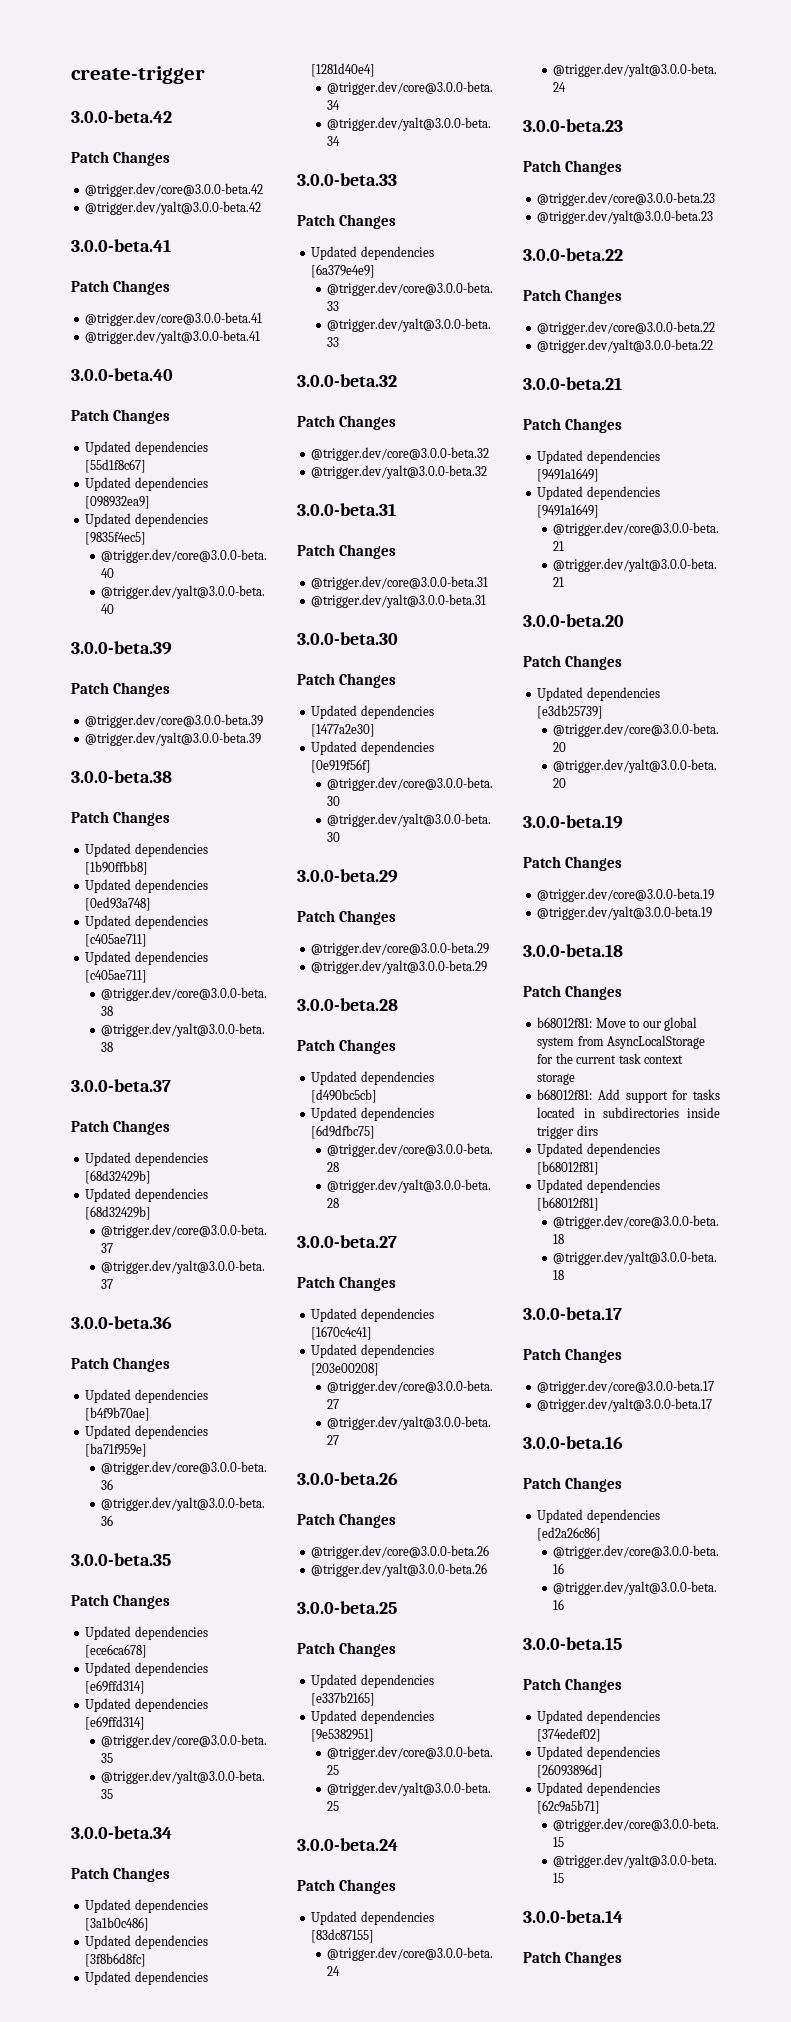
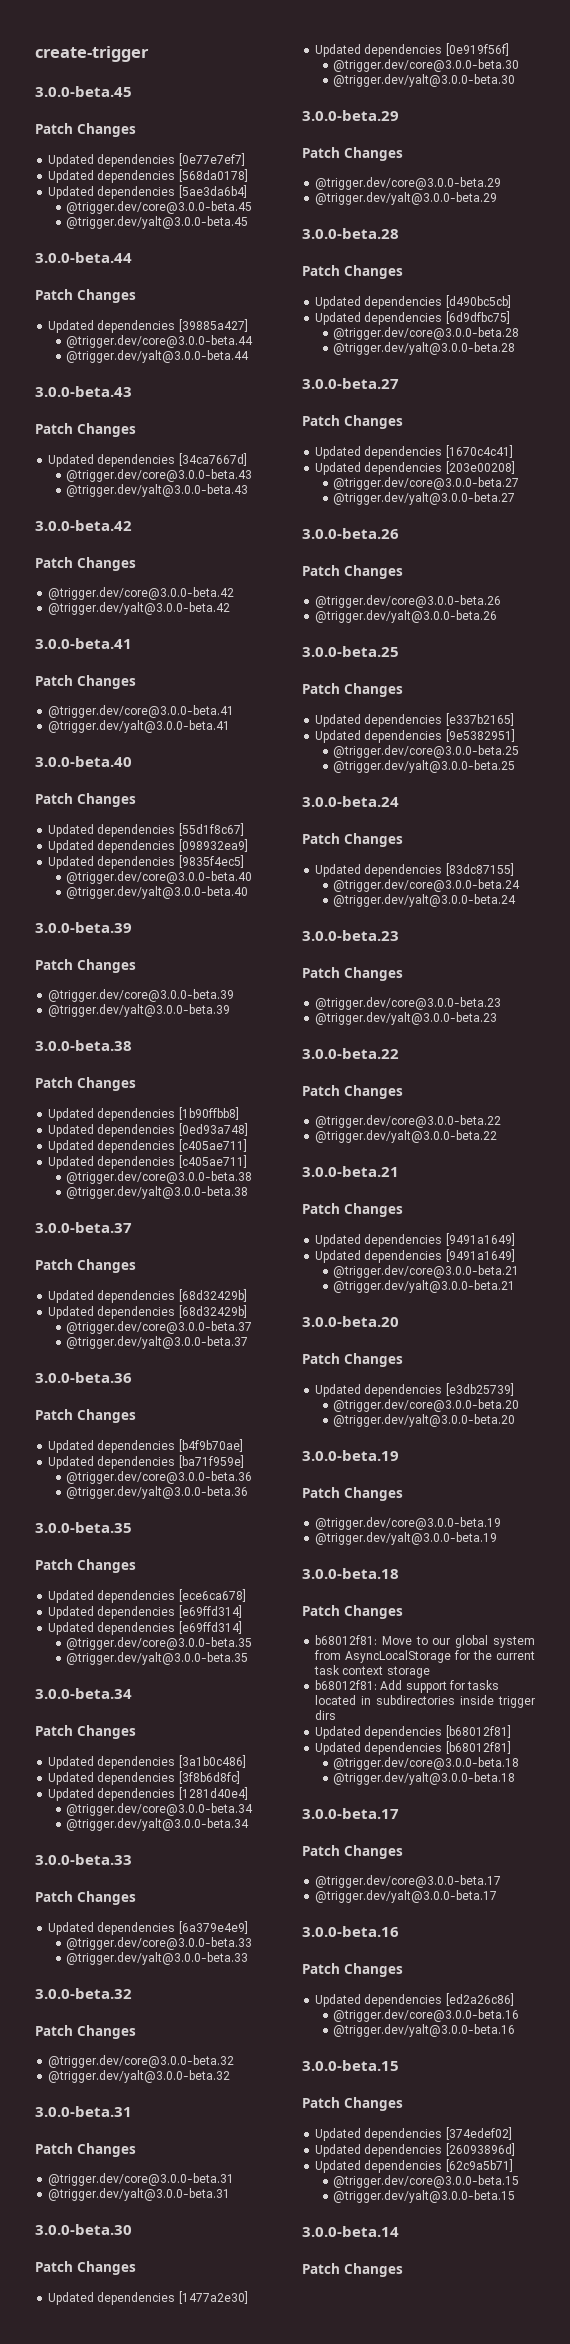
(205, 75) none -> [35,86,132,97] [35,123,136,137] [48,153,245,167] [48,169,248,183] [48,185,247,199] [66,201,253,214] [66,216,249,229] [35,252,132,263] [35,289,136,303] [48,319,248,333] [66,335,254,348] [66,350,250,363] [35,386,132,397] [35,423,136,437] [48,453,247,467] [66,469,253,482] [66,484,249,497] // 3.0.0-beta.45 // Patch Changes // Updated dependencies [0e77e7ef7] // Updated dependencies [568da0178] // Updated dependencies [5ae3da6b4] // @trigger.dev/core@3.0.0-beta.45 // @trigger.dev/yalt@3.0.0-beta.45 // 3.0.0-beta.44 // Patch Changes // Updated dependencies [39885a427] // @trigger.dev/core@3.0.0-beta.44 // @trigger.dev/yalt@3.0.0-beta.44 // 3.0.0-beta.43 // Patch Changes // Updated dependencies [34ca7667d] // @trigger.dev/core@3.0.0-beta.43 // @trigger.dev/yalt@3.0.0-beta.43

